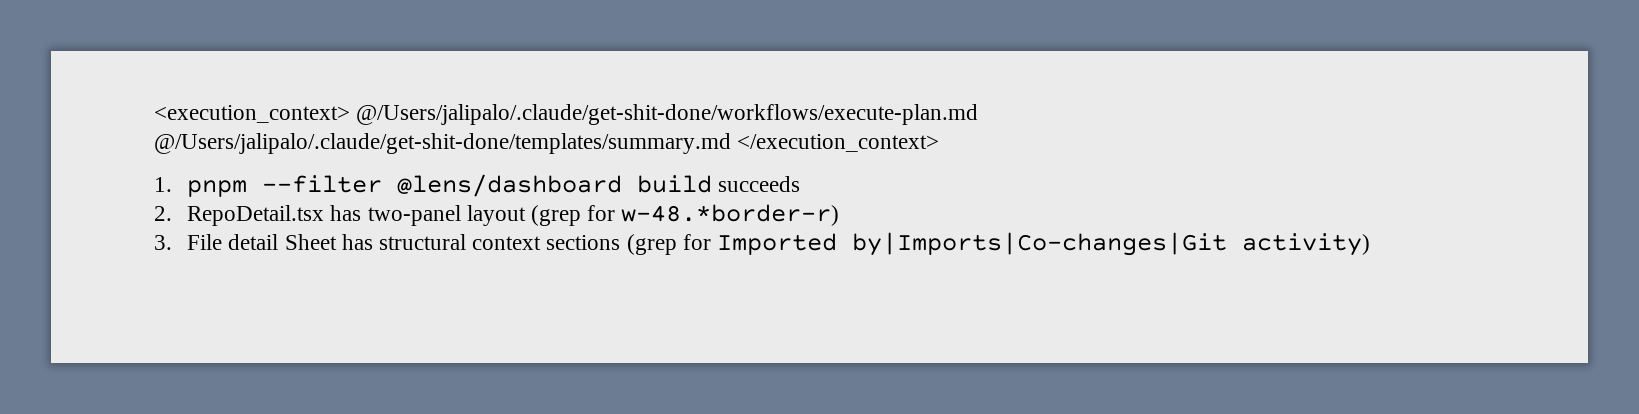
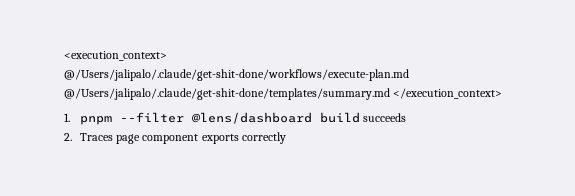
[187,204,840,226] [154,232,1371,256] RepoDetail.tsx has two-panel layout (grep for w-48.*border-r) // 3. File detail Sheet has structural context sections (grep for Imported by|Imports|Co-changes|Git activity) -> [79,132,286,144] Traces page component exports correctly

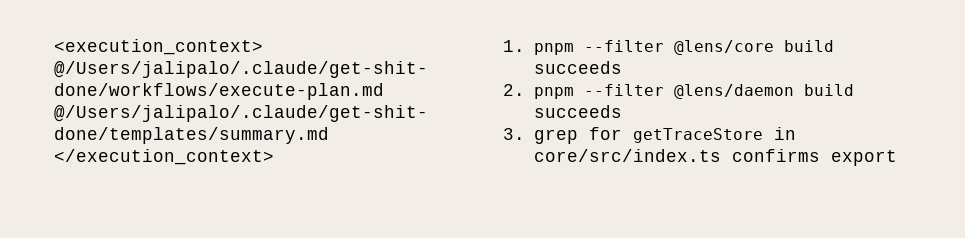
[191,112,312,124] @lens/dashboard -> [673,40,774,55] @lens/core
[79,132,286,144] Traces page component exports correctly -> [533,84,854,99] [533,105,622,118] [503,127,796,144] [533,149,897,166] pnpm --filter @lens/daemon build succeeds // 3. grep for getTraceStore in core/src/index.ts confirms export

